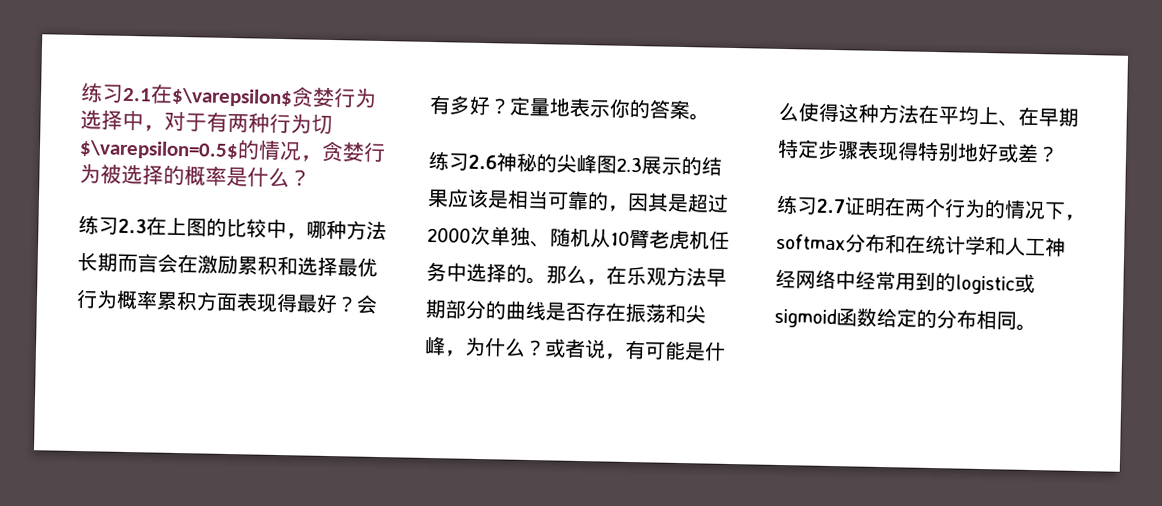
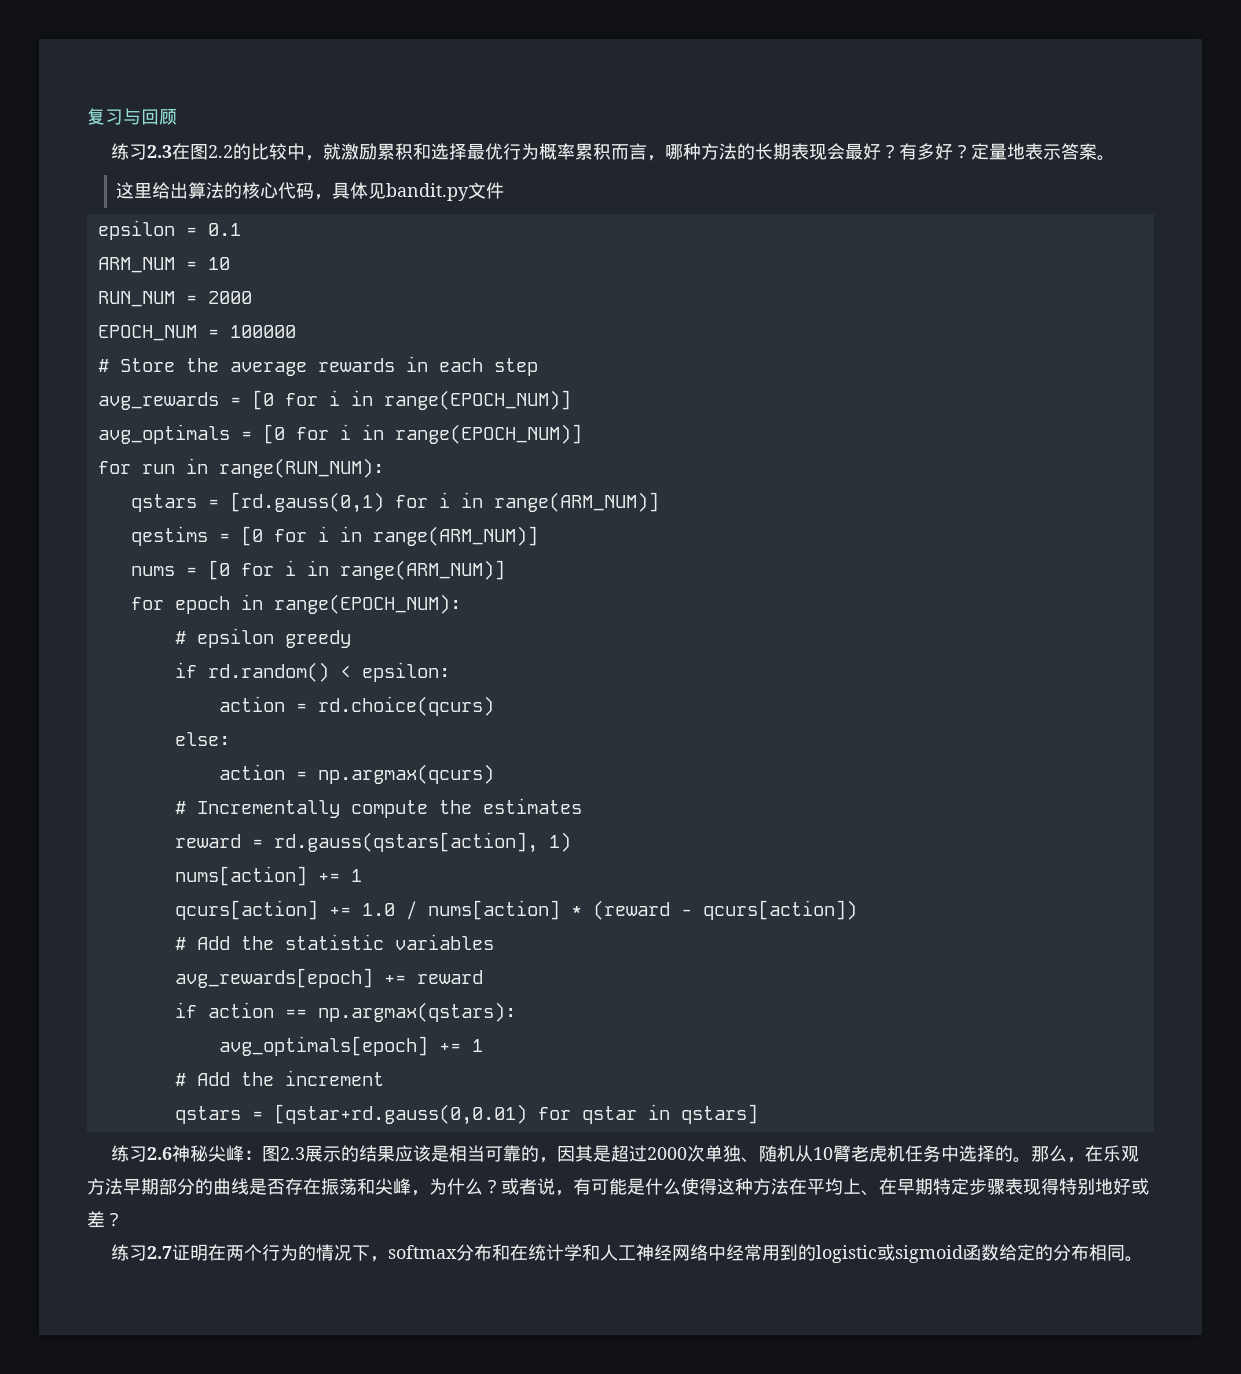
[80,83,377,108] [80,109,333,136] [79,140,386,163] [79,164,311,188] 练习2.1在$\varepsilon$贪婪行为选择中，对于有两种行为切$\varepsilon=0.5$的情况，贪婪行为被选择的概率是什么？ -> [87,108,177,125] 复习与回顾
[166,217,207,237] 上图 -> [190,144,234,160] 图2.2
[306,219,387,241] [77,251,198,274] 哪种方法长期而言会在 -> [323,143,342,160] 就
[196,291,378,314] 方面表现得最好？会 -> [611,143,900,161] 而言，哪种方法的长期表现会最好？
[609,98,651,119] 你的 -> (1062, 152) none
(710, 117) none -> [116,182,505,201] [97,220,241,240] [97,257,230,273] [97,291,252,307] [97,325,296,341] [97,356,538,376] [97,390,571,410] [97,424,582,444] [97,458,384,478] [130,492,659,513] [130,526,538,546] [130,560,505,580] [130,594,461,614] [174,628,351,648] [174,662,450,682] [218,696,494,716] [174,732,230,746] [218,764,494,784] [174,798,582,818] [174,832,571,853] [174,866,362,886] [174,900,857,920] [174,934,494,950] [174,968,483,988] [174,1002,516,1022] [218,1036,483,1056] [174,1070,384,1086] [174,1104,758,1125] // 这里给出算法的核心代码，具体见bandit.py文件 // epsilon = 0.1 // ARM_NUM = 10 // RUN_NUM = 2000 // EPOCH_NUM = 100000 // # Store the average rewards in each step // avg_rewards = [0 for i in range(EPOCH_NUM)] // avg_optimals = [0 for i in range(EPOCH_NUM)] // for run in range(RUN_NUM): // qstars = [rd.gauss(0,1) for i in range(ARM_NUM)] // qestims = [0 for i in range(ARM_NUM)] // nums = [0 for i in range(ARM_NUM)] // for epoch in range(EPOCH_NUM): // # epsilon greedy // if rd.random() < epsilon: // action = rd.choice(qcurs) // else: // action = np.argmax(qcurs) // # Incrementally compute the estimates // reward = rd.gauss(qstars[action], 1) // nums[action] += 1 // qcurs[action] += 1.0 / nums[action] * (reward - qcurs[action]) // # Add the statistic variables // avg_rewards[epoch] += reward // if action == np.argmax(qstars): // avg_optimals[epoch] += 1 // # Add the increment // qstars = [qstar+rd.gauss(0,0.01) for qstar in qstars]
[536,153,597,174] 的尖峰 -> [208,1145,263,1162] 尖峰：

